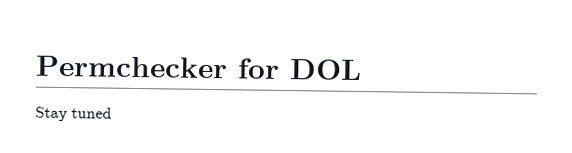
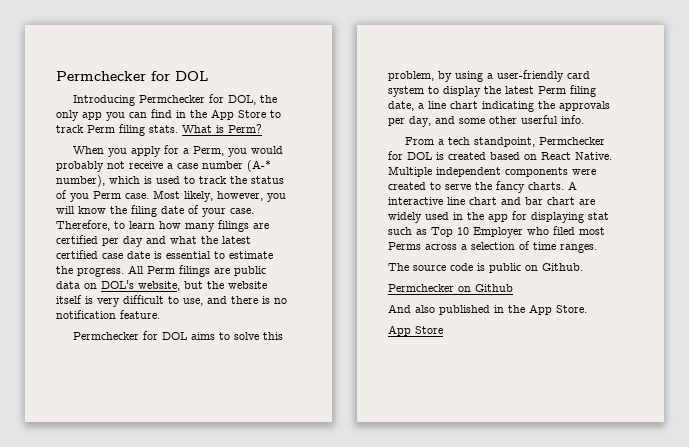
[35,106,112,122] Stay tuned -> [73,94,278,106] [56,109,281,121] [56,124,262,136] [73,145,284,157] [56,160,271,172] [56,175,284,187] [56,190,286,202] [56,205,254,217] [56,220,269,232] [56,235,251,247] [56,250,273,259] [56,265,266,277] [56,280,267,291] [56,295,287,307] [56,310,160,319] [73,331,284,340] [388,70,590,82] [388,85,596,97] [388,101,610,112] [388,115,584,127] [405,137,606,147] [388,151,612,160] [388,166,596,177] [388,181,577,193] [388,197,595,205] [388,211,609,223] [388,226,605,238] [388,241,597,253] [388,263,583,273] [388,284,513,292] [388,304,587,315] [388,325,443,336] Introducing Permchecker for DOL, the only app you can find in the App Store to track Perm filing stats. What is Perm? // When you apply for a Perm, you would probably not receive a case number (A-* number), which is used to track the status of you Perm case. Most likely, however, you will know the filing date of your case. Therefore, to learn how many filings are certified per day and what the latest certified case date is essential to estimate the progress. All Perm filings are public data on DOL's website, but the website itself is very difficult to use, and there is no notification feature. // Permchecker for DOL aims to solve this problem, by using a user-friendly card system to display the latest Perm filing date, a line chart indicating the approvals per day, and some other userful info. // From a tech standpoint, Permchecker for DOL is created based on React Native. Multiple independent components were created to serve the fancy charts. A interactive line chart and bar chart are widely used in the app for displaying stat such as Top 10 Employer who filed most Perms across a selection of time ranges. // The source code is public on Github. // Permchecker on Github // And also published in the App Store. // App Store

